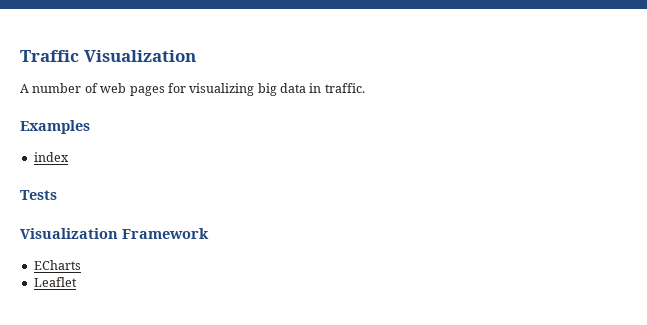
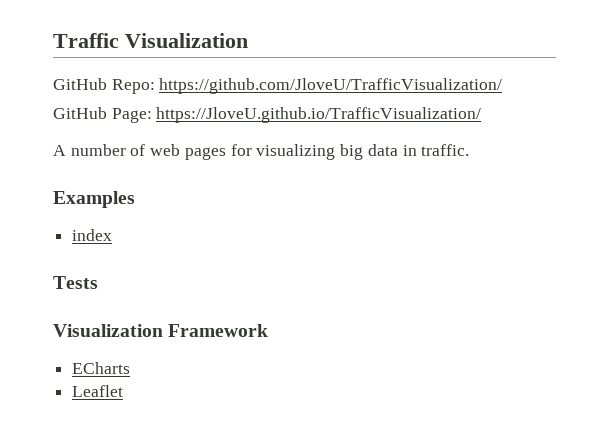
(196, 56) none -> [53,78,503,94] [53,107,482,123] // GitHub Repo: https://github.com/JloveU/TrafficVisualization/ // GitHub Page: https://JloveU.github.io/TrafficVisualization/

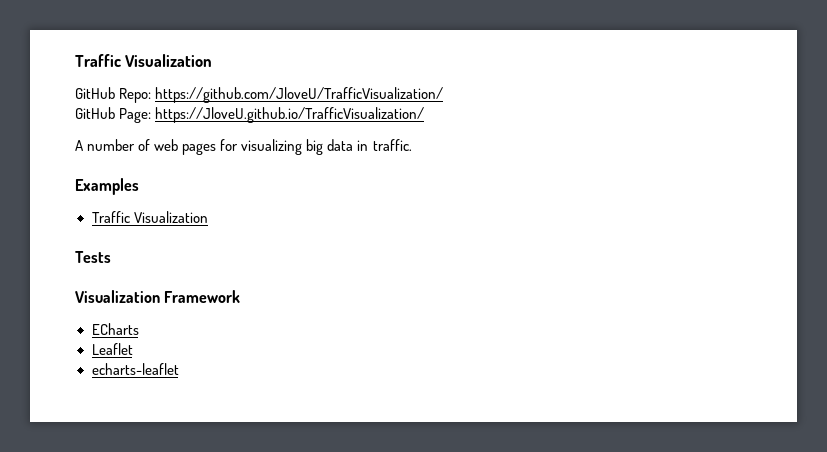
[72,229,113,241] index -> [91,211,208,223] Traffic Visualization
(124, 391) none -> [91,363,179,375] // echarts-leaflet

